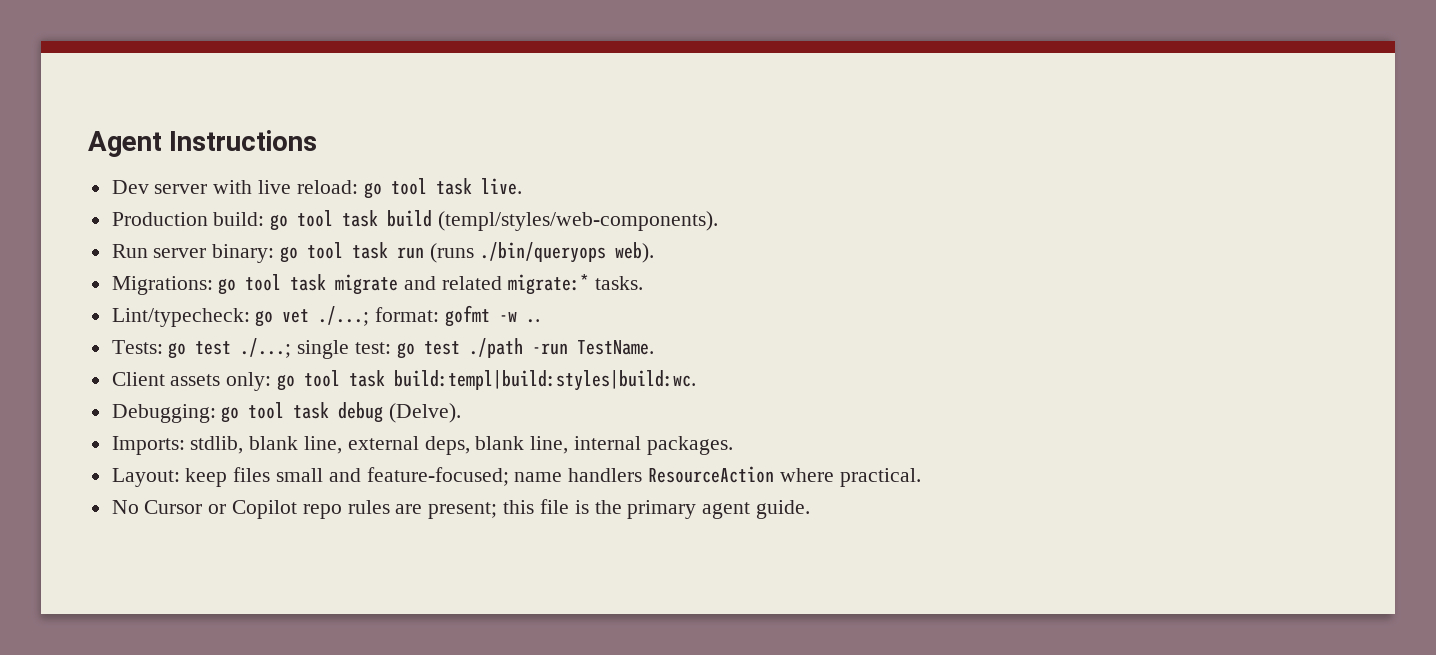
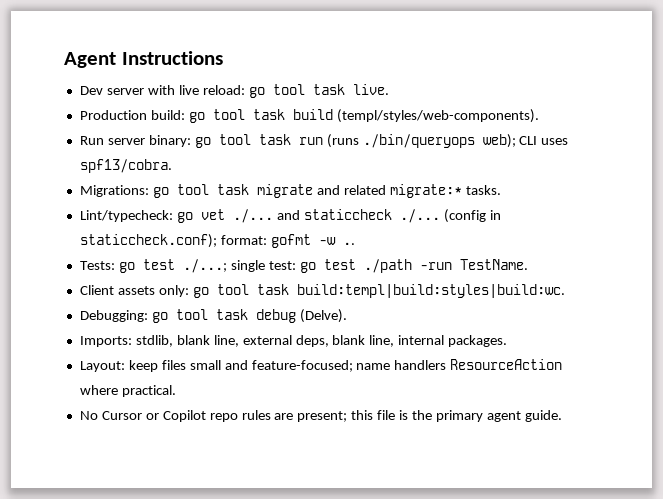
[614,242,654,263] web). -> [482,134,569,148] [79,159,172,173] web); CLI uses spf13/cobra.
[318,306,370,326] ./...; -> [232,209,501,223] [79,234,217,248] ./... and staticcheck ./... (config in staticcheck.conf);

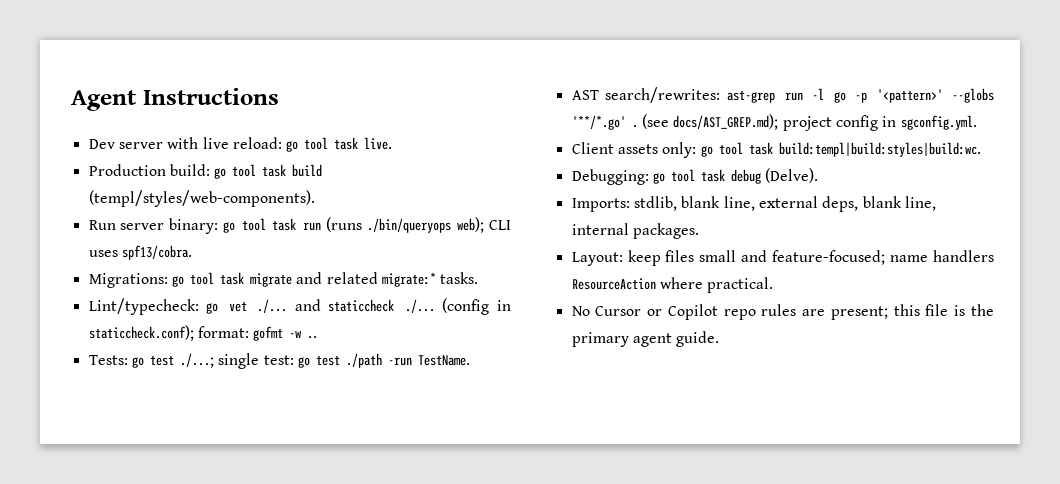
(528, 264) none -> [571,87,994,103] [571,114,977,131] // AST search/rewrites: ast-grep run -l go -p '<pattern>' --globs '**/*.go' . (see docs/AST_GREP.md); project config in sgconfig.yml.

